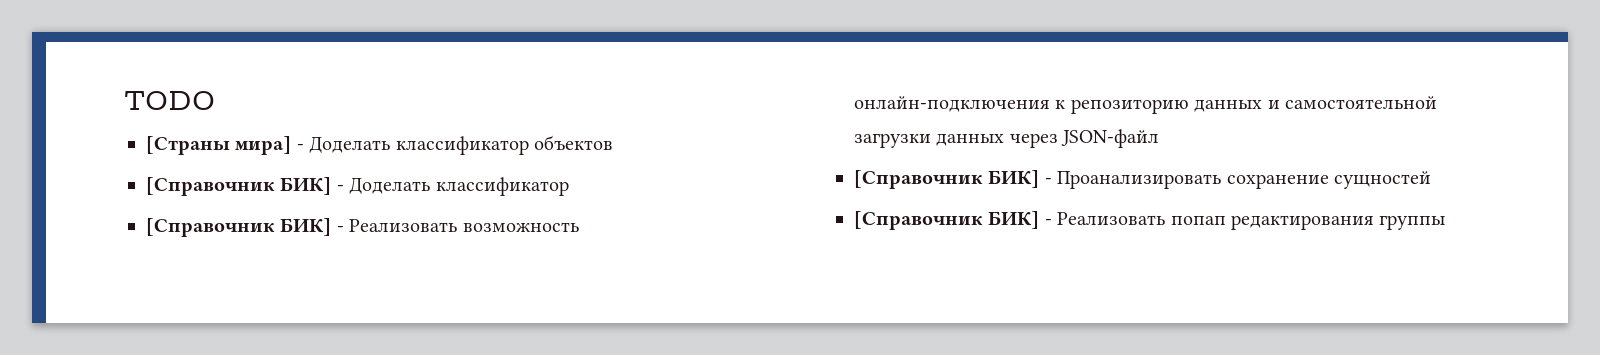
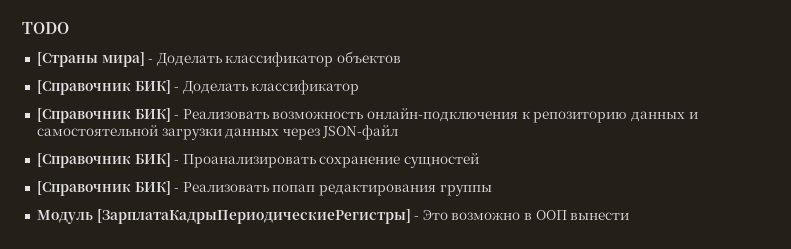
(1446, 222) none -> [36,209,630,224] // Модуль [ЗарплатаКадрыПериодическиеРегистры] - Это возможно в ООП вынести

